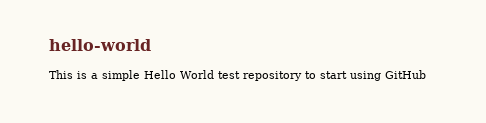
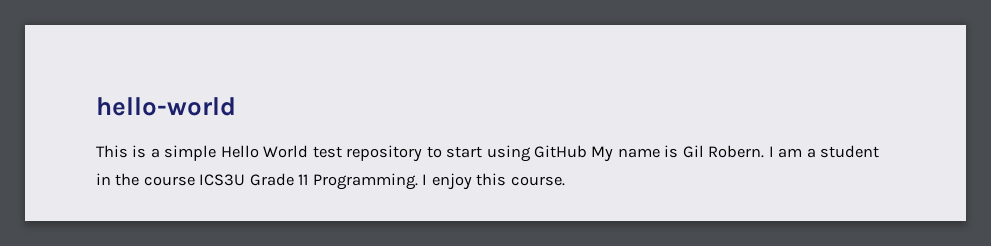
(426, 74) none -> [591,145,880,162] [96,173,565,190] My name is Gil Robern. I am a student in the course ICS3U Grade 11 Programming. I enjoy this course.

